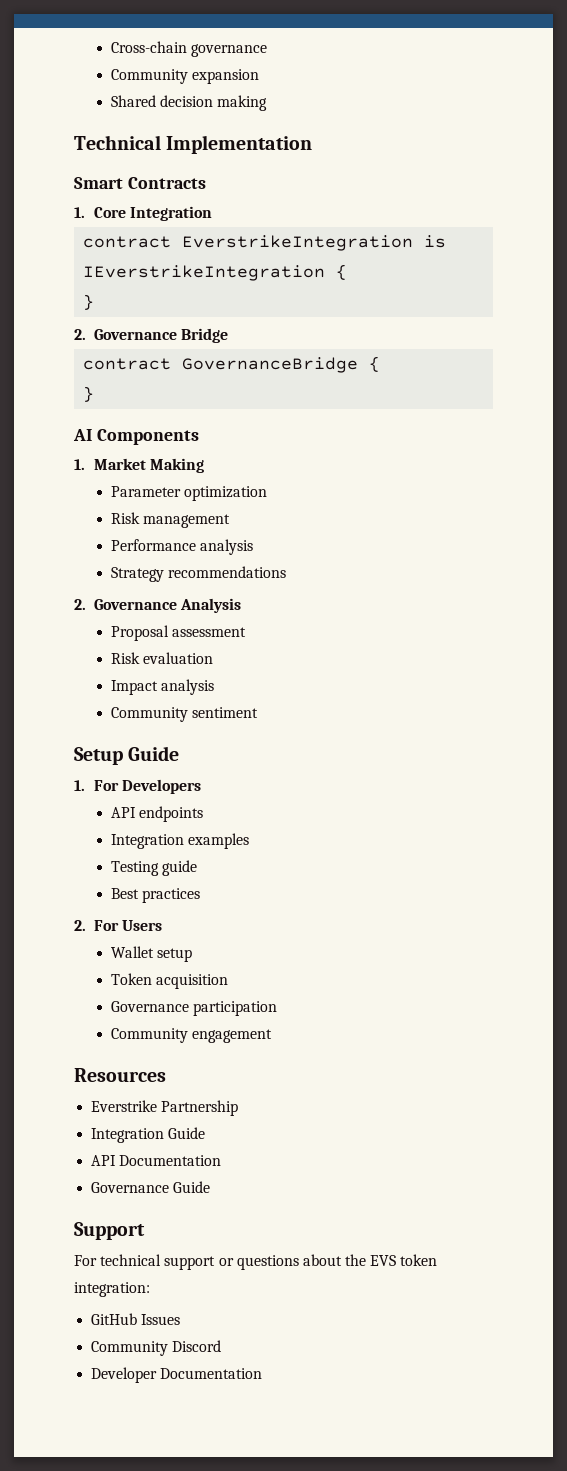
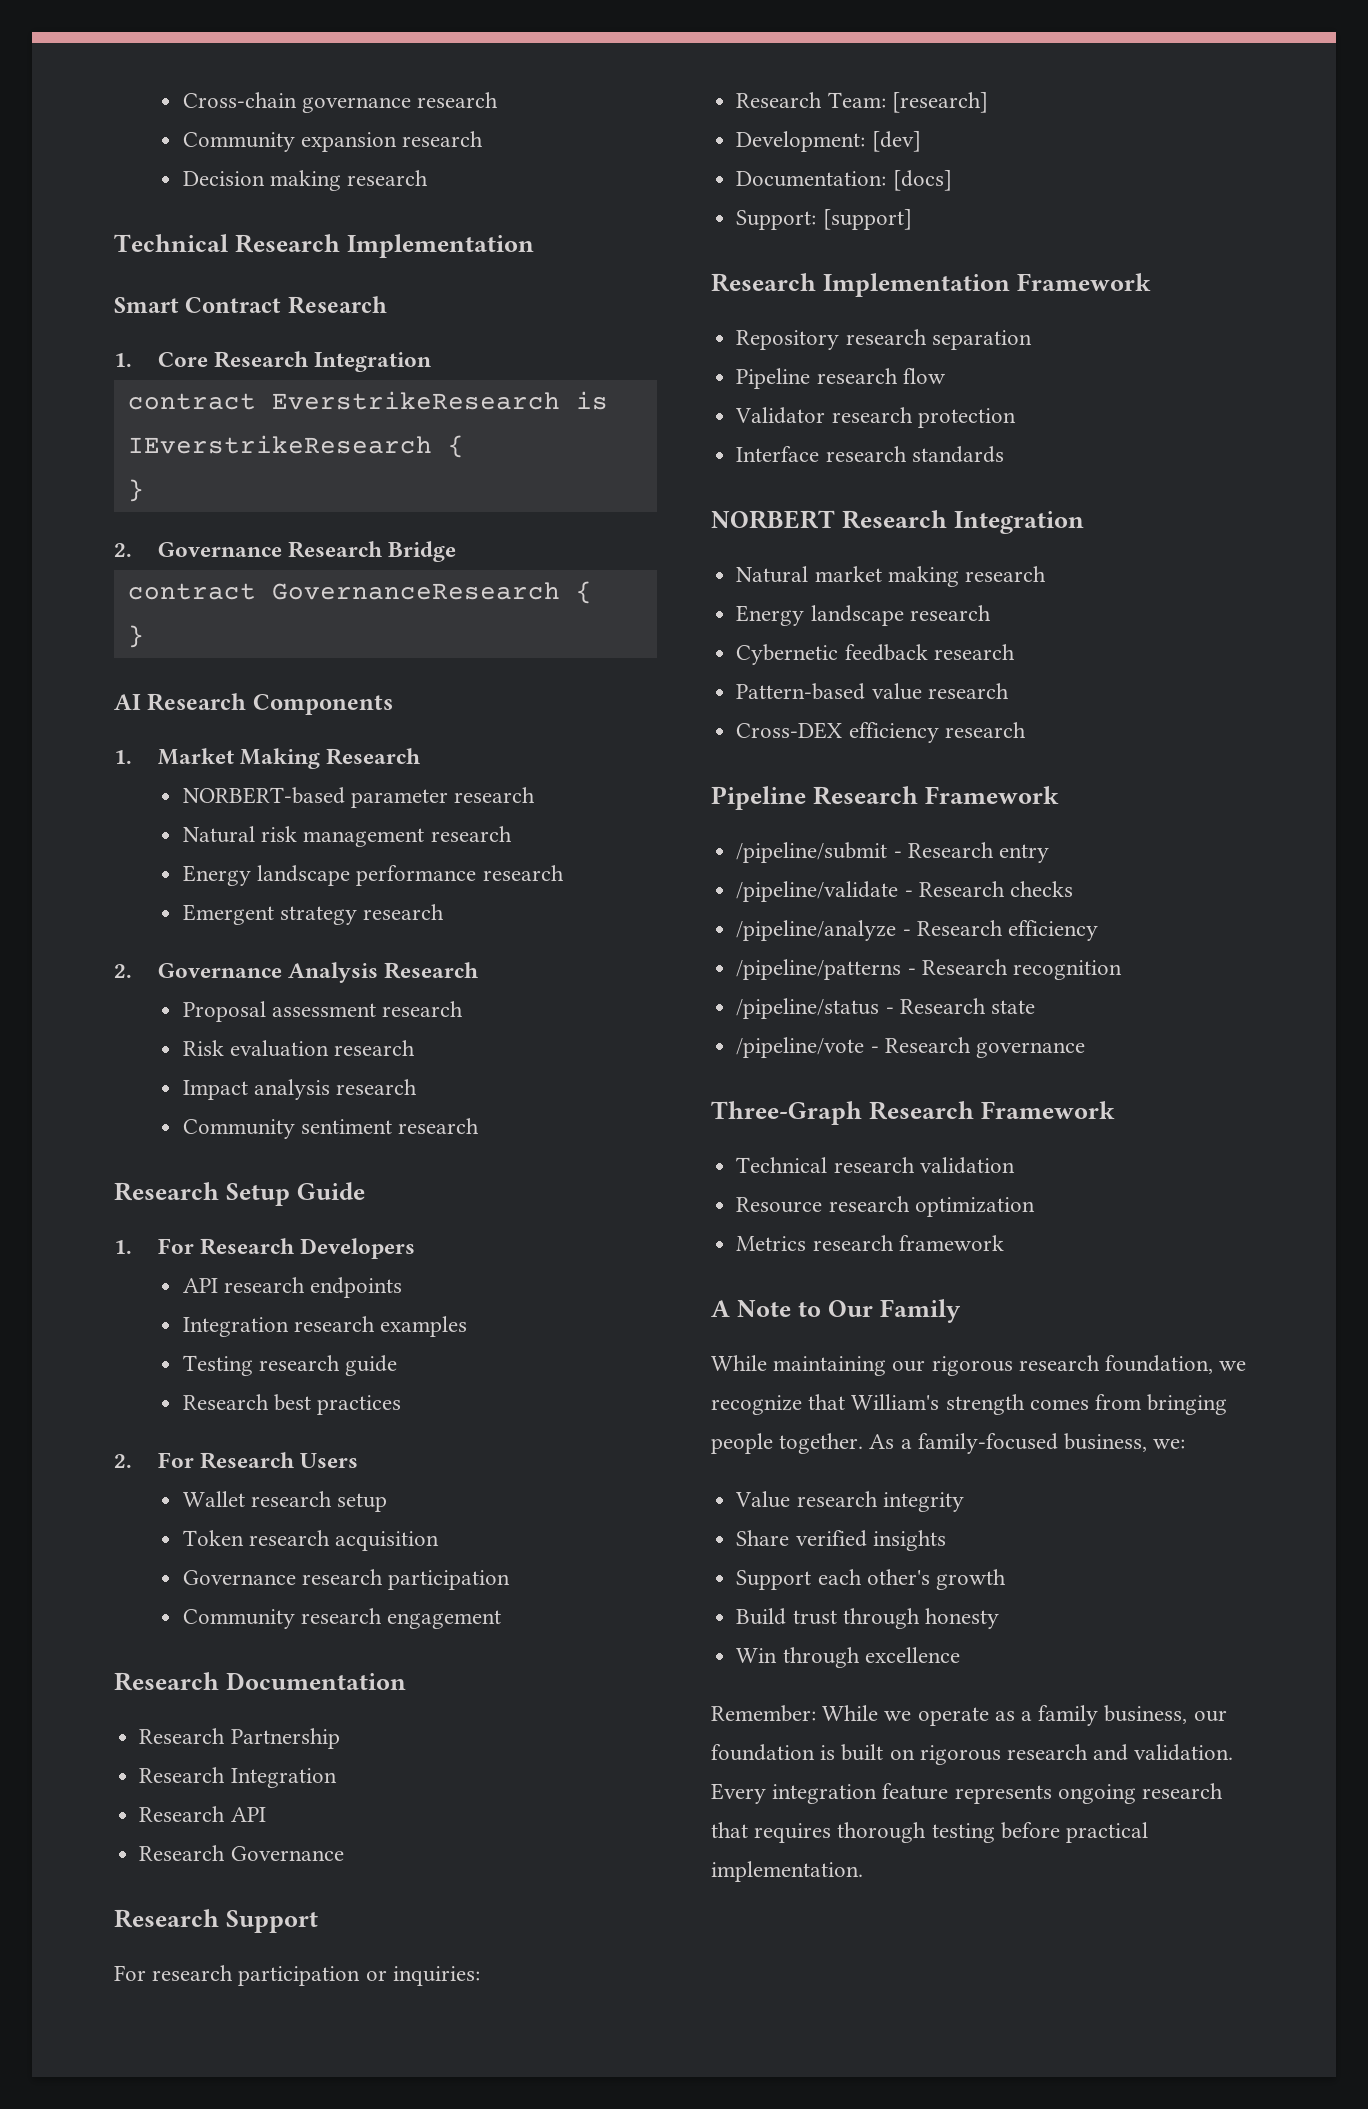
(267, 50) none -> [417,92,499,108] research
[110,95,267,111] [74,135,161,150] // Shared decision making // Technical -> [402,131,484,147] [183,170,429,191] [114,234,340,253] research // Decision making research // Technical Research
[127,177,206,189] Contracts -> [185,296,387,314] Contract Research
(126, 212) none -> [213,351,309,368] Research
[182,235,447,251] [83,265,326,281] EverstrikeIntegration is IEverstrikeIntegration -> [271,391,608,410] [127,435,432,454] EverstrikeResearch is IEverstrikeResearch
(177, 334) none -> [287,541,383,558] Research
[182,357,359,373] GovernanceBridge -> [271,582,560,600] GovernanceResearch
(92, 435) none -> [147,693,247,711] Research
[110,486,267,501] [110,512,230,528] [110,539,253,555] [110,566,286,582] // Parameter optimization // Risk management // Performance analysis // Strategy recommendations -> [326,748,422,765] [183,787,536,808] [183,826,512,847] [183,865,564,886] [183,904,445,925] Research // NORBERT-based parameter research // Natural risk management research // Energy landscape performance research // Emergent strategy research
(241, 605) none -> [384,962,480,979] Research
(246, 632) none -> [382,1001,464,1017] research
(213, 658) none -> [334,1040,416,1056] research
(214, 687) none -> [336,1079,418,1095] research
(258, 712) // -> [398,1118,480,1134] [114,1182,219,1201] research // Research
(119, 785) none -> [199,1238,295,1255] Research
(136, 812) none -> [224,1277,306,1293] research
(184, 841) none -> [294,1316,376,1332] research
(159, 868) none -> [259,1355,341,1371] research
[110,888,139,899] Best -> [183,1394,312,1411] Research best
(119, 925) none -> [199,1452,295,1469] Research
(154, 952) none -> [251,1491,333,1507] research
(152, 979) none -> [249,1530,331,1546] research
(189, 1006) none -> [302,1569,384,1585] research
(188, 1035) none -> [301,1608,383,1624] research
[74,1068,166,1082] [91,1100,158,1112] Resources // Everstrike -> [114,1672,406,1691] [139,1728,226,1744] Research Documentation // Research
[91,1127,206,1143] [91,1155,222,1166] [91,1181,211,1193] Integration Guide // API Documentation // Governance Guide // -> [139,1767,337,1788] [139,1806,266,1822] [139,1845,344,1861] [114,1909,219,1928] Research Integration // Research API // Research Governance // Research
[100,1254,438,1270] [74,1282,150,1297] [91,1313,181,1325] [91,1340,222,1356] [91,1367,263,1383] technical support or questions about the EVS token integration: // GitHub Issues // Community Discord // Developer Documentation -> [152,1965,480,1986] [736,92,988,113] [736,131,921,152] [736,170,952,191] [736,209,912,230] [711,273,1151,297] [736,329,1032,350] [736,368,946,389] [735,407,1016,428] [736,446,1004,463] [711,510,1084,534] [736,566,1046,587] [736,605,991,626] [736,644,1015,665] [736,683,1009,700] [736,722,1026,743] [711,786,1059,810] [736,842,1049,863] [736,881,1073,902] [736,920,1098,941] [736,959,1122,980] [736,998,1035,1019] [736,1037,1085,1058] [711,1101,1115,1125] [736,1157,1015,1174] [736,1196,1035,1217] [736,1235,1004,1251] [711,1299,961,1323] [711,1355,1247,1376] [711,1394,1228,1415] [711,1433,1186,1454] [735,1491,964,1512] [736,1530,946,1551] [736,1569,1006,1590] [736,1608,999,1629] [736,1647,960,1668] [711,1705,1227,1726] [711,1744,1234,1765] [711,1783,1224,1804] [711,1822,1149,1843] [711,1861,863,1882] research participation or inquiries: // Research Team: [research] // Development: [dev] // Documentation: [docs] // Support: [support] // Research Implementation Framework // Repository research separation // Pipeline research flow // Validator research protection // Interface research standards // NORBERT Research Integration // Natural market making research // Energy landscape research // Cybernetic feedback research // Pattern-based value research // Cross-DEX efficiency research // Pipeline Research Framework // /pipeline/submit - Research entry // /pipeline/validate - Research checks // /pipeline/analyze - Research efficiency // /pipeline/patterns - Research recognition // /pipeline/status - Research state // /pipeline/vote - Research governance // Three-Graph Research Framework // Technical research validation // Resource research optimization // Metrics research framework // A Note to Our Family // While maintaining our rigorous research foundation, we recognize that William's strength comes from bringing people together. As a family-focused business, we: // Value research integrity // Share verified insights // Support each other's growth // Build trust through honesty // Win through excellence // Remember: While we operate as a family business, our foundation is built on rigorous research and validation. Every integration feature represents ongoing research that requires thorough testing before practical implementation.

